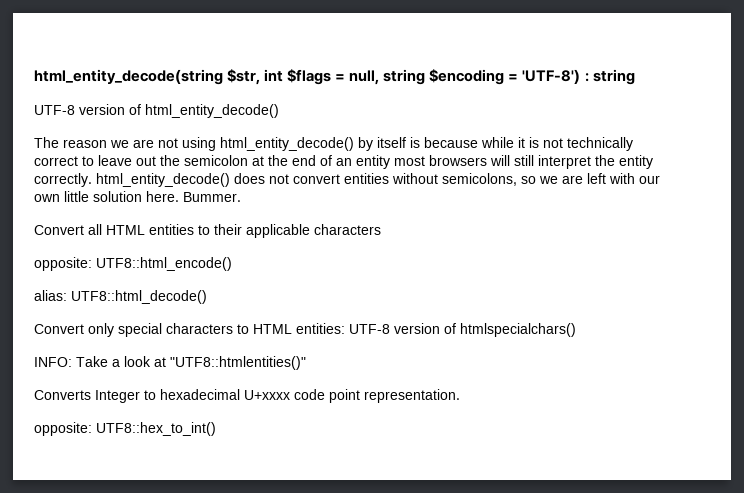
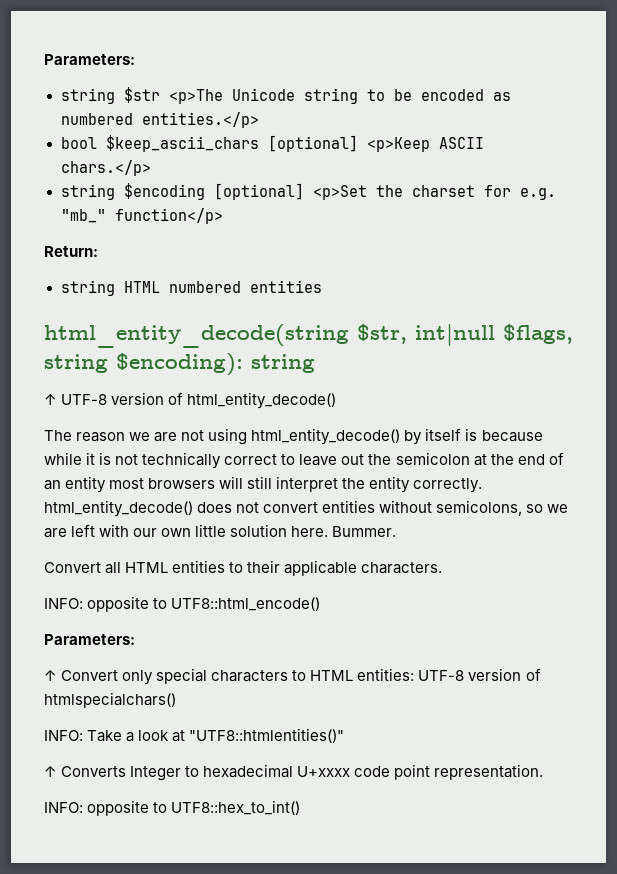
[34,69,589,85] html_entity_decode(string $str, int $flags = null, string $encoding = 'UTF-8') : -> [44,54,135,65] [60,87,511,104] [60,112,259,128] [60,135,484,152] [60,160,151,176] [60,183,556,200] [60,208,223,224] [44,246,98,257] [60,280,322,296] [44,324,573,348] [44,353,243,376] Parameters: // string $str <p>The Unicode string to be encoded as numbered entities.</p> // bool $keep_ascii_chars [optional] <p>Keep ASCII chars.</p> // string $encoding [optional] <p>Set the charset for e.g. "mb_" function</p> // Return: // string HTML numbered entities // html_entity_decode(string $str, int|null $flags, string $encoding):
(635, 77) none -> [44,394,57,405] ↑
[314,224,381,235] [34,257,92,271] characters // opposite: -> [361,562,443,574] [44,596,168,612] characters. // INFO: opposite to
[34,290,207,304] alias: UTF8::html_decode() // -> [44,634,135,645] [44,670,57,681] Parameters: // ↑
(306, 363) none -> [44,766,57,777] ↑
[34,422,92,436] opposite: -> [44,800,168,816] INFO: opposite to

